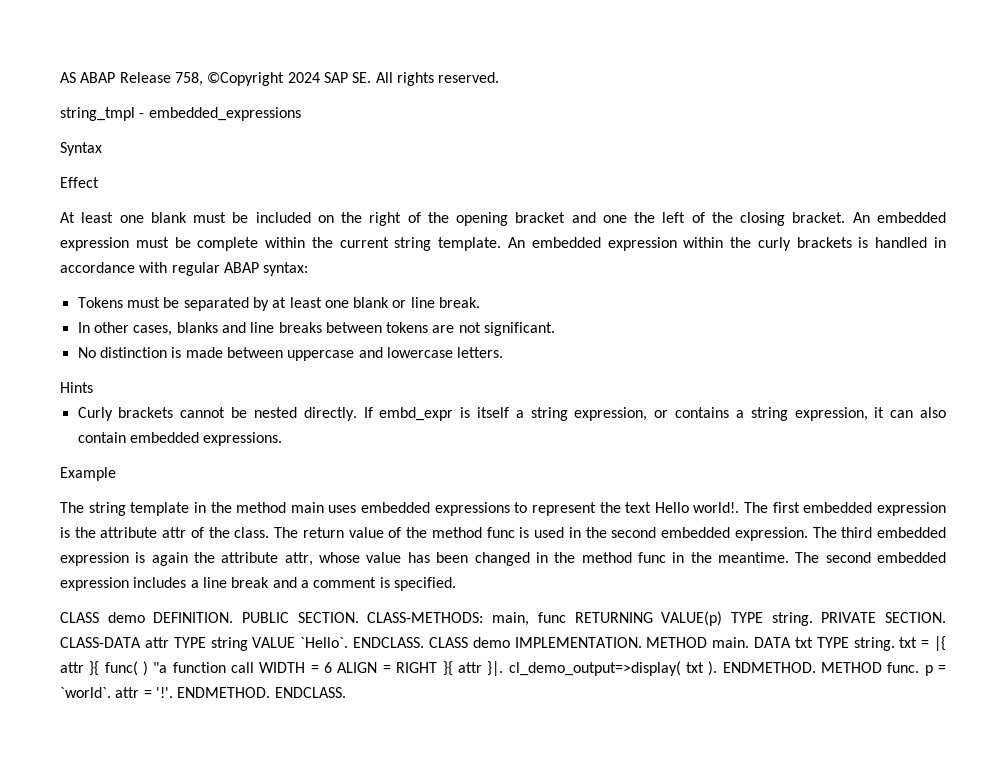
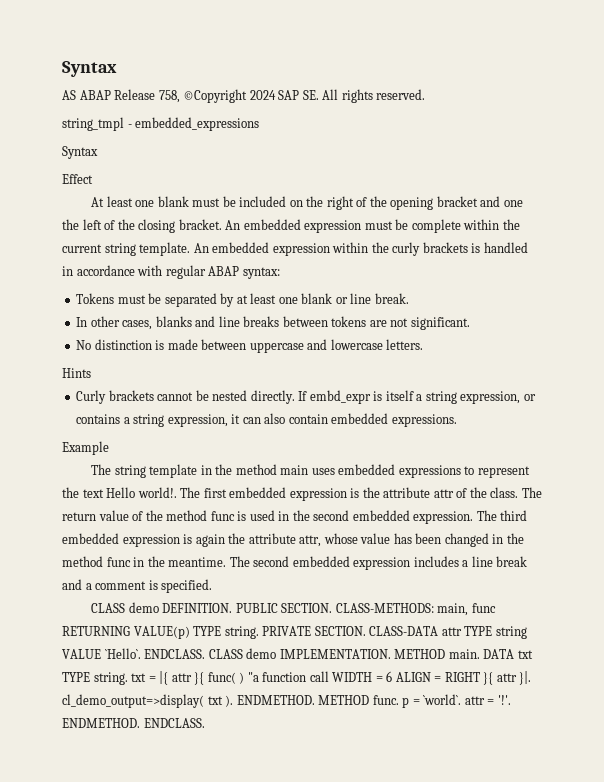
(60, 77) none -> [62,61,117,77] Syntax //

